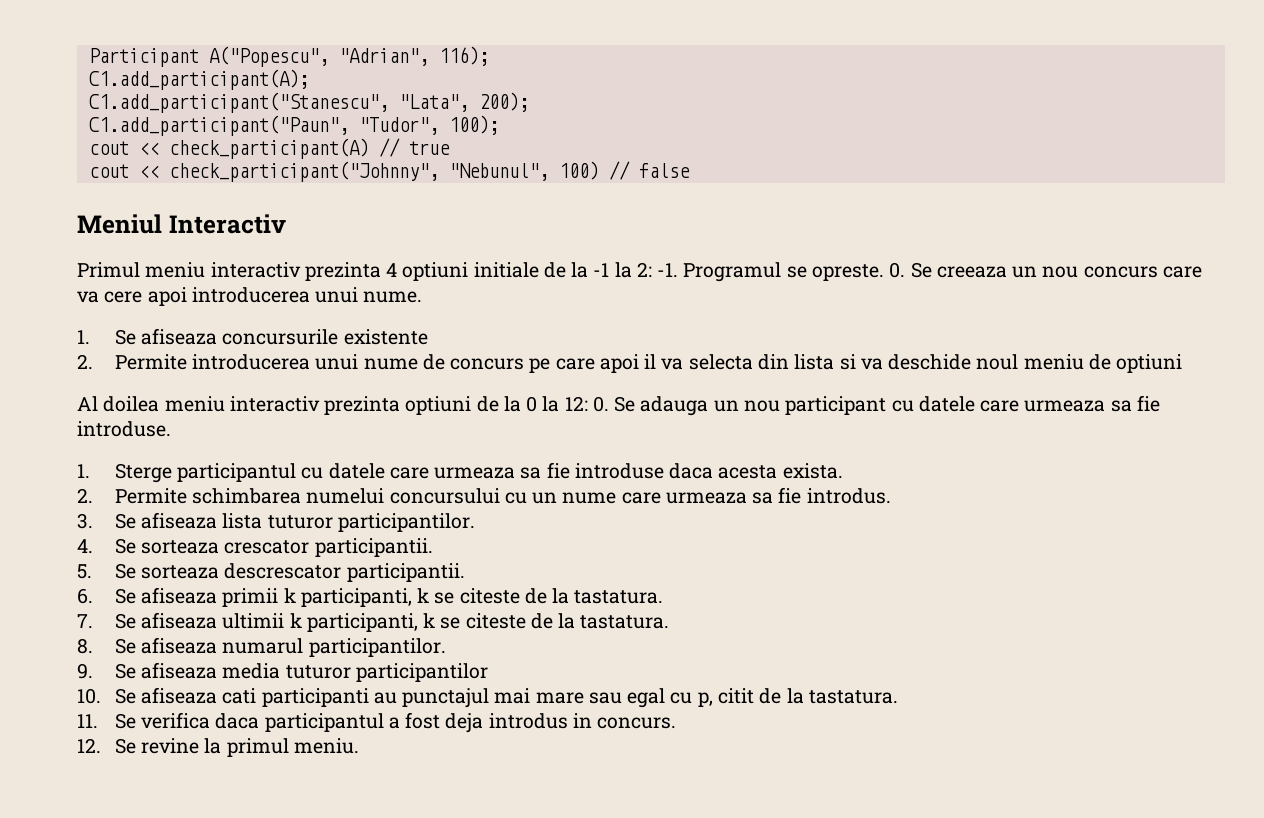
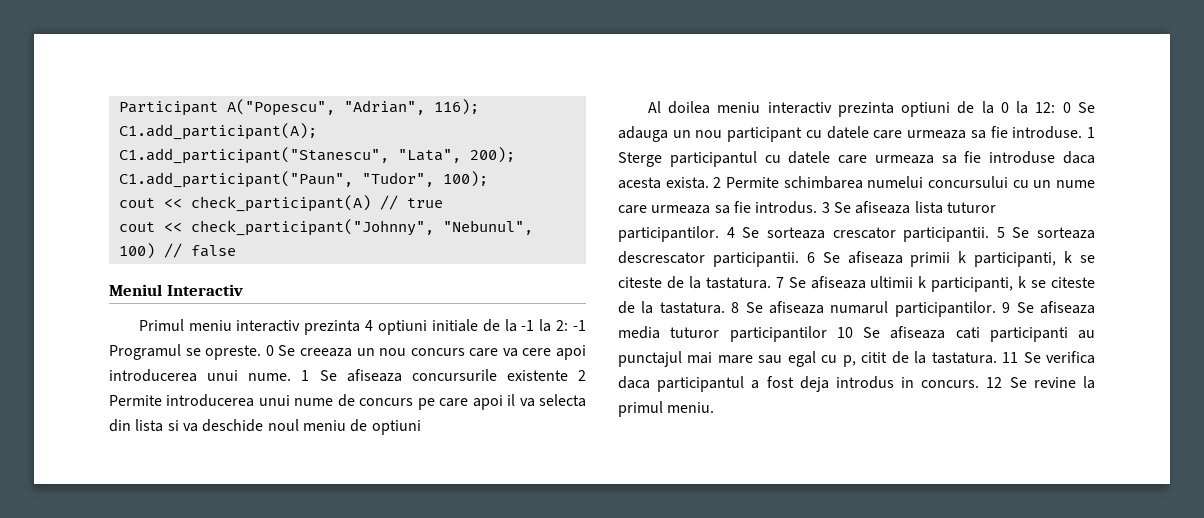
[657,263,679,277] -1. -> [572,320,586,331] -1
[889,262,906,278] 0. -> [265,345,274,356] 0
[77,330,90,344] // 1. -> [301,370,310,381] 1
[77,354,93,369] // 2. -> [578,370,586,381] 2
[592,396,609,412] 0. -> [1062,102,1071,113] 0
[77,464,90,478] // 1. -> [1087,127,1095,138] 1
[77,488,93,503] // 2. -> [713,177,722,188] 2
[77,513,93,529] // 3. -> [821,202,830,213] 3
[77,539,93,553] // 4. -> [726,227,735,238] 4
[77,564,92,579] // 5. -> [996,227,1005,238] 5
[77,588,93,604] // 6. -> [806,252,815,263] 6
[77,614,93,628] // 7. -> [775,277,784,288] 7
[77,638,93,654] // 8. -> [731,302,740,313] 8
[77,663,93,679] // 9. -> [1002,302,1011,313] 9
[77,688,101,704] // 10. -> [836,327,853,338] 10
[77,714,98,728] // 11. -> [1002,352,1019,363] 11
[77,738,101,753] // 12. -> [986,377,1003,388] 12

